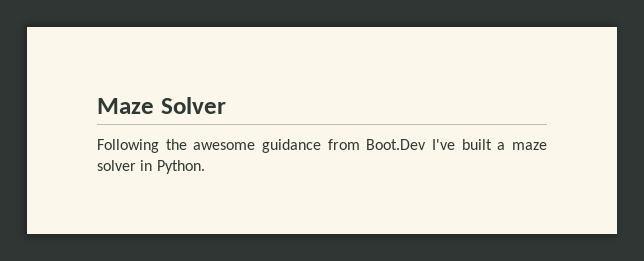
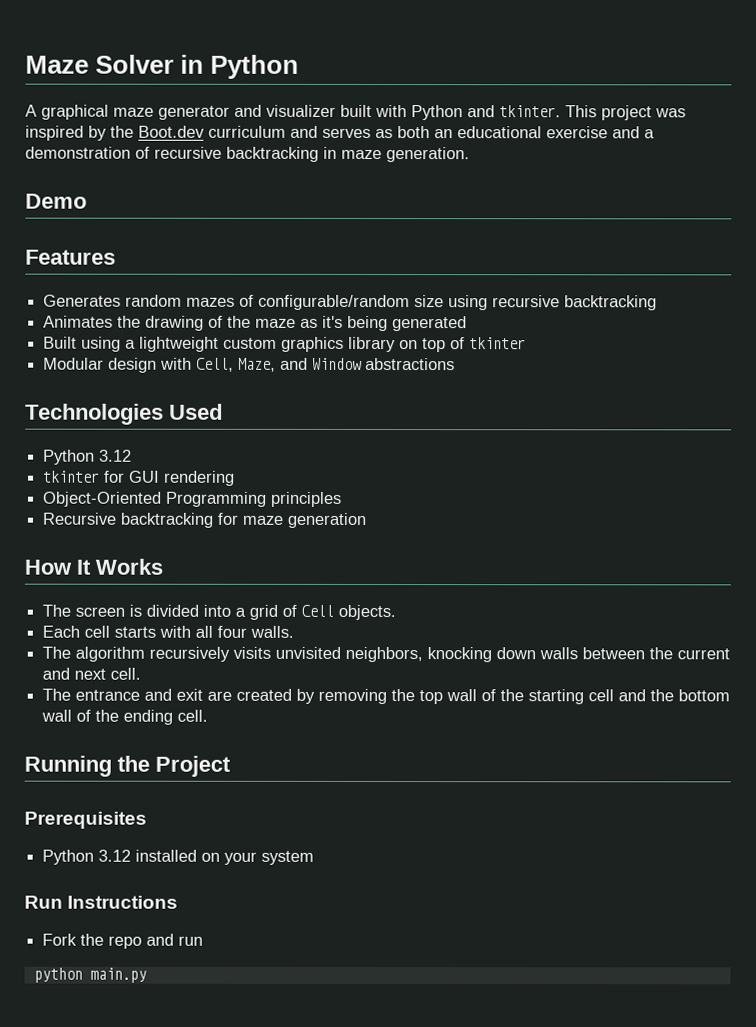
[97,139,547,153] [97,160,205,174] // Following the awesome guidance from Boot.Dev I've built a maze solver in Python. -> [180,54,300,79] [25,104,686,121] [25,125,655,141] [25,146,470,163] [25,193,87,209] [25,249,116,265] [43,294,658,311] [43,315,468,332] [43,336,527,353] [43,357,456,373] [25,403,223,425] [43,449,133,465] [43,470,236,486] [43,491,343,507] [42,512,368,528] [24,558,163,575] [42,604,397,621] [42,625,295,638] [42,646,731,663] [42,667,142,680] [42,688,731,705] [41,709,209,725] [24,755,231,777] [24,811,147,829] [42,849,315,865] [24,895,179,909] [42,933,204,949] [33,967,147,983] in Python // A graphical maze generator and visualizer built with Python and tkinter. This project was inspired by the Boot.dev curriculum and serves as both an educational exercise and a demonstration of recursive backtracking in maze generation. // Demo // Features // Generates random mazes of configurable/random size using recursive backtracking // Animates the drawing of the maze as it's being generated // Built using a lightweight custom graphics library on top of tkinter // Modular design with Cell, Maze, and Window abstractions // Technologies Used // Python 3.12 // tkinter for GUI rendering // Object-Oriented Programming principles // Recursive backtracking for maze generation // How It Works // The screen is divided into a grid of Cell objects. // Each cell starts with all four walls. // The algorithm recursively visits unvisited neighbors, knocking down walls between the current and next cell. // The entrance and exit are created by removing the top wall of the starting cell and the bottom wall of the ending cell. // Running the Project // Prerequisites // Python 3.12 installed on your system // Run Instructions // Fork the repo and run // python main.py

